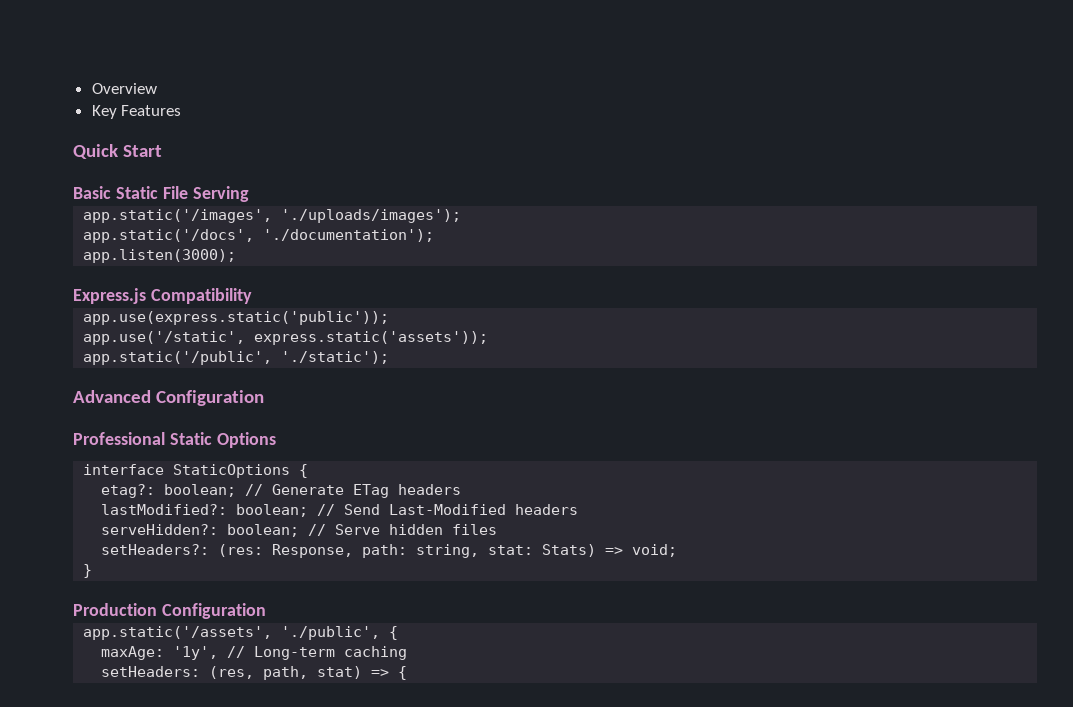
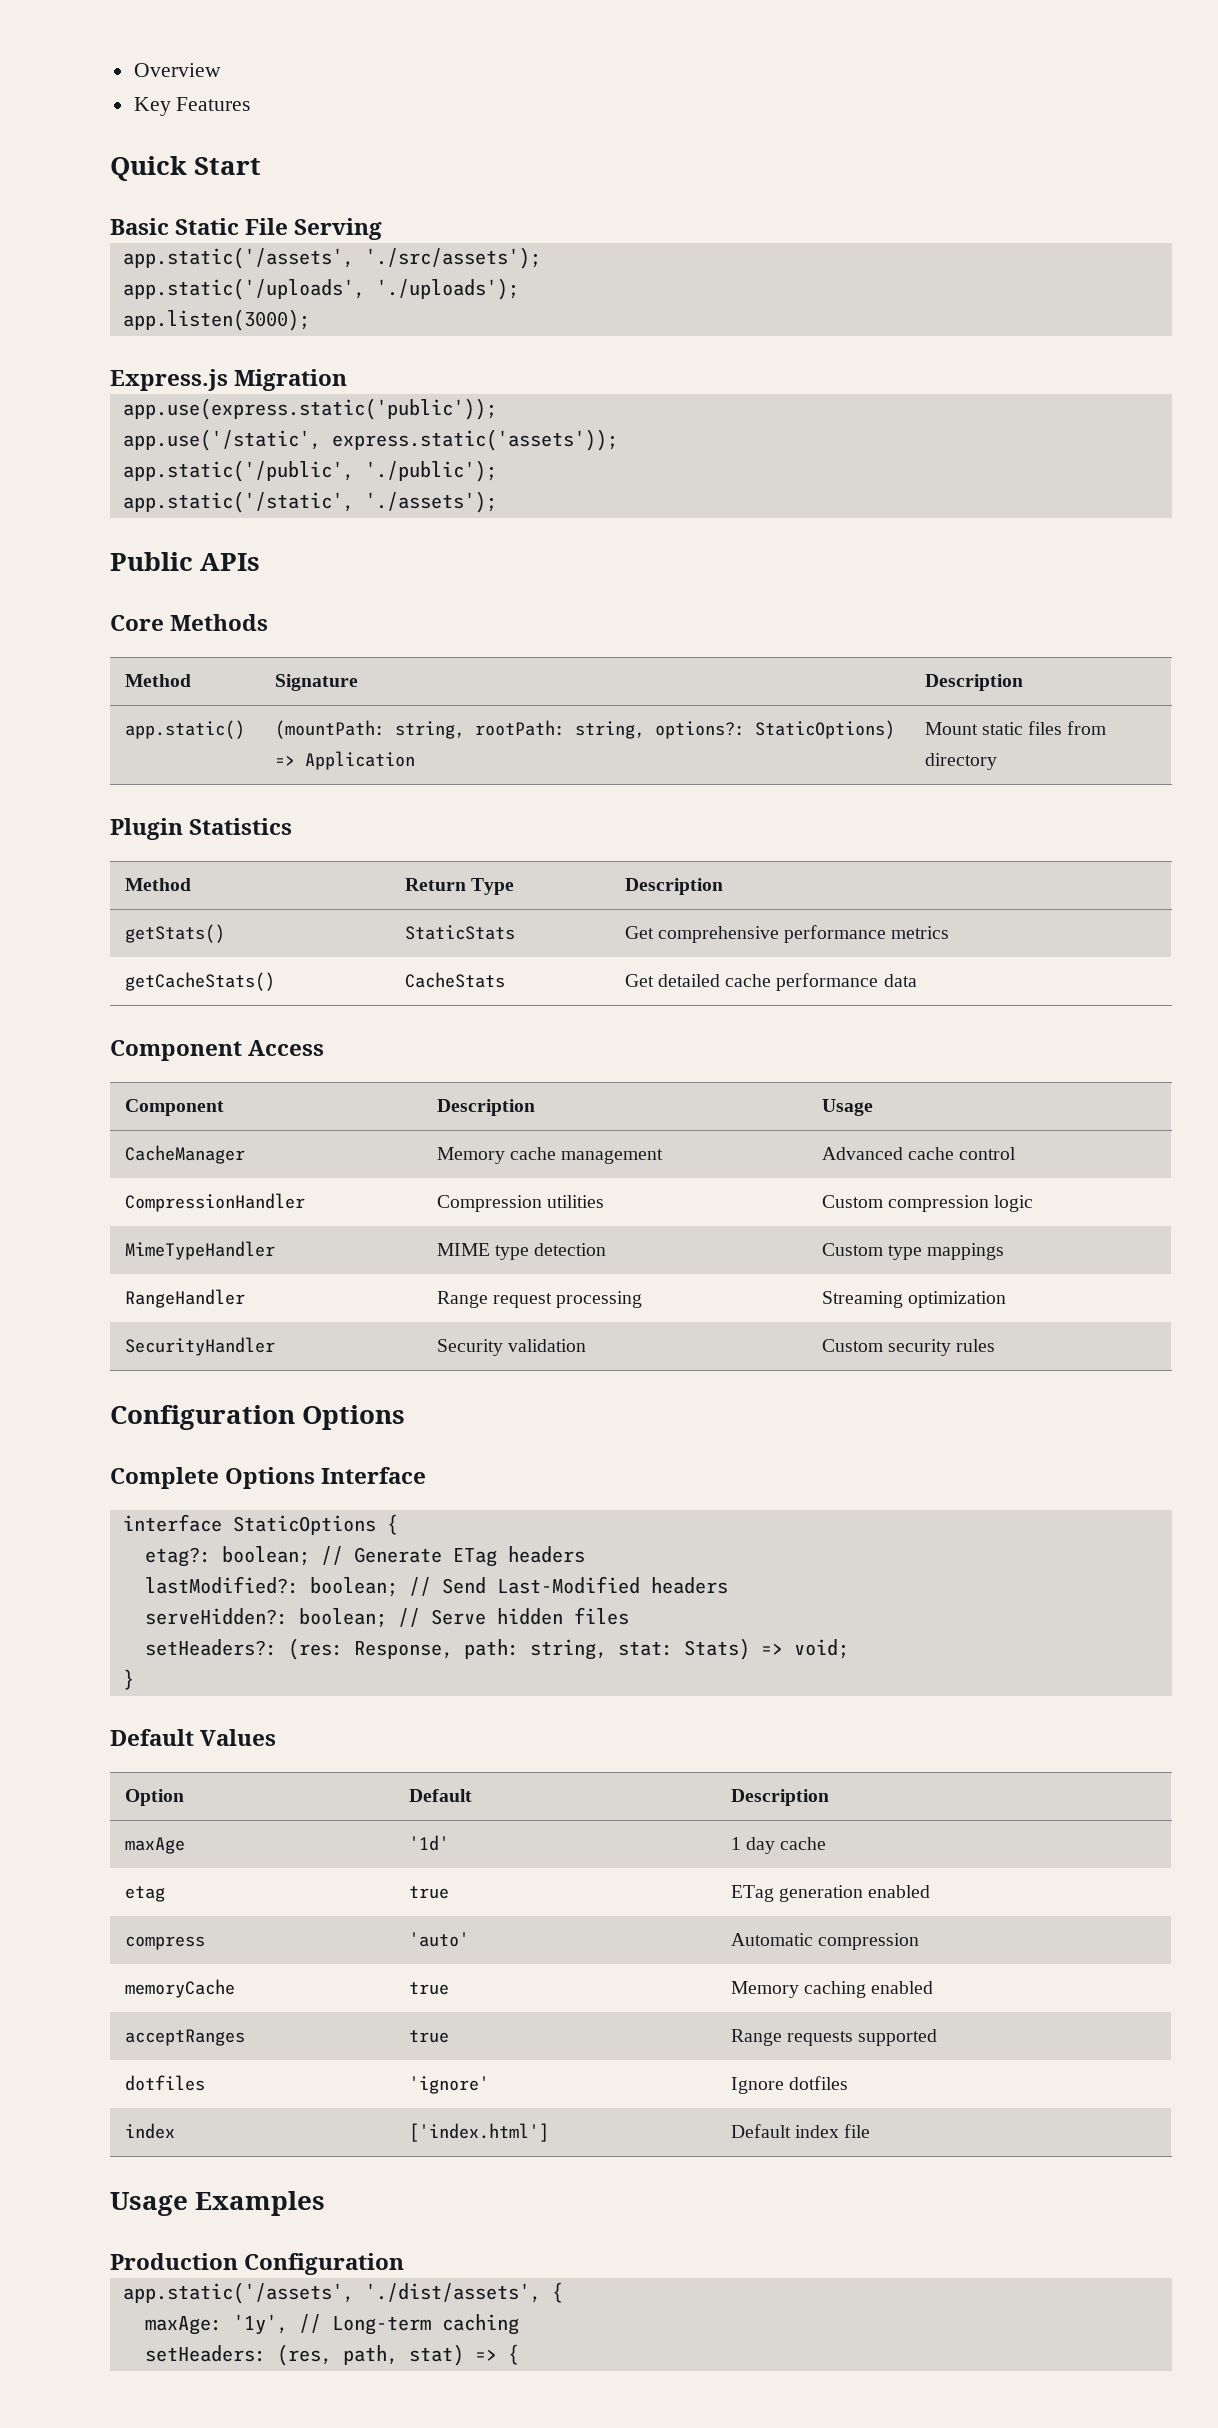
[83,209,462,223] [83,229,435,243] app.static('/images', './uploads/images'); // app.static('/docs', './documentation'); -> [122,247,541,269] [122,278,519,300] app.static('/assets', './src/assets'); // app.static('/uploads', './uploads');
[150,288,252,304] Compatibility -> [234,369,348,391] Migration
[281,351,390,364] [73,390,264,406] [73,432,276,448] './static'); // Advanced Configuration // Professional Static Options -> [364,460,497,482] [122,491,497,513] [110,552,261,571] [110,614,269,631] [124,674,191,687] [274,674,358,691] [924,674,1023,691] [124,720,245,739] [274,720,895,739] [274,751,415,770] [924,721,1107,735] [924,753,997,770] [110,818,293,840] [124,878,191,891] [404,878,514,895] [624,878,723,895] [124,924,225,943] [404,925,515,940] [624,925,950,943] [124,972,275,991] [404,972,505,988] [624,973,917,991] [110,1040,325,1061] [124,1099,224,1116] [436,1099,535,1116] [821,1099,873,1116] [124,1145,245,1164] [436,1147,664,1164] [821,1147,1017,1160] [124,1193,305,1212] [436,1195,604,1212] [821,1195,1034,1212] [124,1241,275,1260] [436,1243,607,1260] [821,1243,1005,1260] [124,1289,245,1308] [436,1291,643,1308] [821,1291,1006,1308] [124,1337,275,1356] [436,1339,586,1356] [821,1339,996,1356] [110,1405,406,1430] [110,1467,427,1489] './public'); // app.static('/static', './assets'); // Public APIs // Core Methods // Method | Signature | Description // app.static() | (mountPath: string, rootPath: string, options?: StaticOptions) => Application | Mount static files from directory // Plugin Statistics // Method | Return Type | Description // getStats() | StaticStats | Get comprehensive performance metrics // getCacheStats() | CacheStats | Get detailed cache performance data // Component Access // Component | Description | Usage // CacheManager | Memory cache management | Advanced cache control // CompressionHandler | Compression utilities | Custom compression logic // MimeTypeHandler | MIME type detection | Custom type mappings // RangeHandler | Range request processing | Streaming optimization // SecurityHandler | Security validation | Custom security rules // Configuration Options // Complete Options Interface
(93, 571) none -> [110,1729,277,1746] [124,1789,184,1806] [408,1789,472,1802] [730,1789,829,1806] [124,1837,185,1854] [408,1835,449,1851] [730,1837,827,1854] [124,1886,165,1902] [408,1886,449,1899] [730,1885,931,1902] [124,1936,205,1950] [408,1932,469,1947] [730,1933,919,1950] [124,1979,235,1998] [408,1982,449,1995] [730,1981,934,1998] [124,2029,245,2046] [408,2030,449,2043] [730,2029,938,2046] [124,2075,205,2091] [408,2076,489,2094] [730,2076,848,2094] [124,2123,175,2139] [408,2123,549,2142] [730,2124,871,2138] [110,2191,326,2216] // Default Values // Option | Default | Description // maxAge | '1d' | 1 day cache // etag | true | ETag generation enabled // compress | 'auto' | Automatic compression // memoryCache | true | Memory caching enabled // acceptRanges | true | Range requests supported // dotfiles | 'ignore' | Ignore dotfiles // index | ['index.html'] | Default index file // Usage Examples
[281,626,381,640] './public', -> [364,2283,541,2303] './dist/assets',

